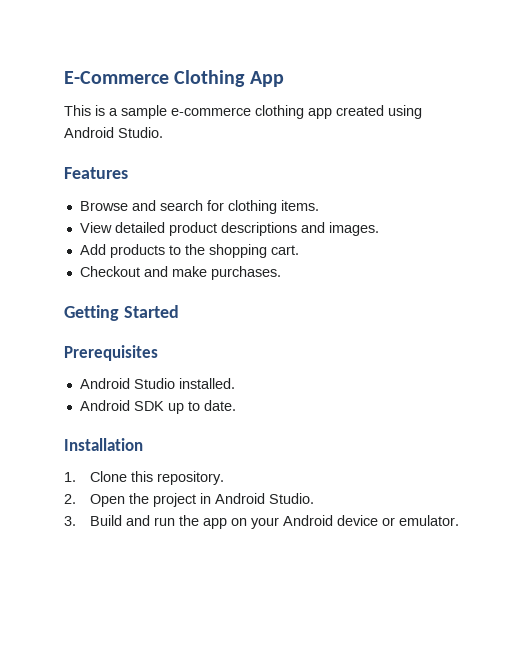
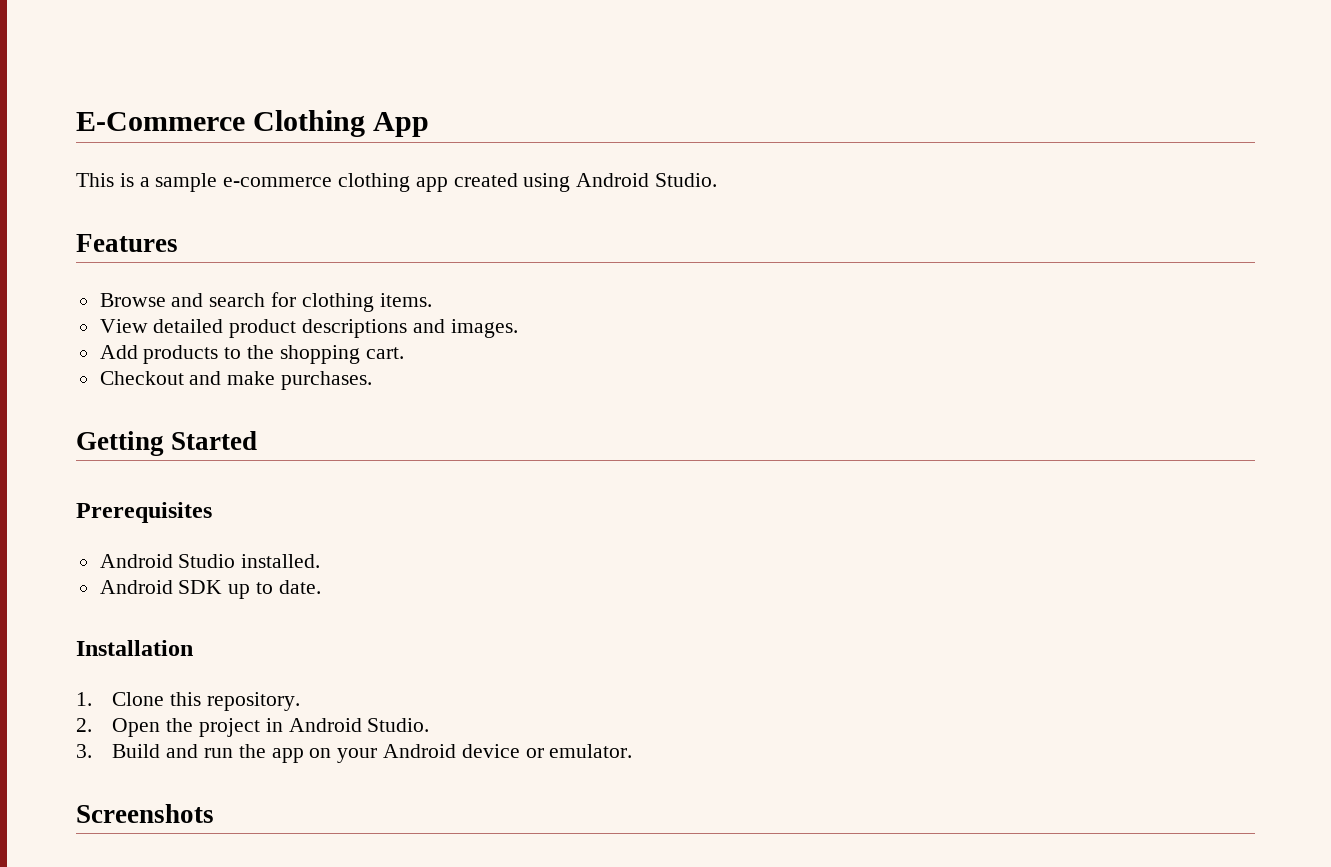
(460, 520) none -> [76,804,214,823] // Screenshots

